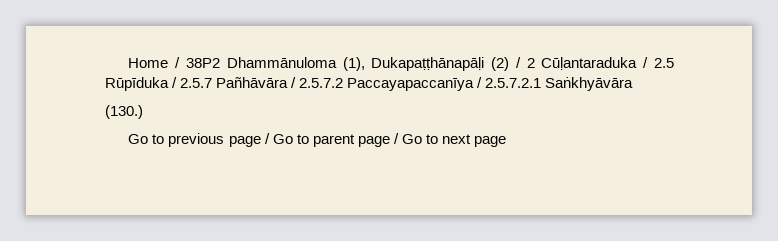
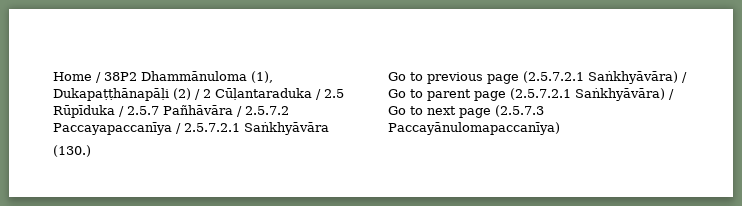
(261, 141) none -> [523,71,678,84] (2.5.7.2.1 Saṅkhyāvāra)
(390, 141) none -> [510,88,665,101] (2.5.7.2.1 Saṅkhyāvāra)
(506, 141) none -> [495,105,544,117] [388,122,560,135] (2.5.7.3 Paccayānulomapaccanīya)

